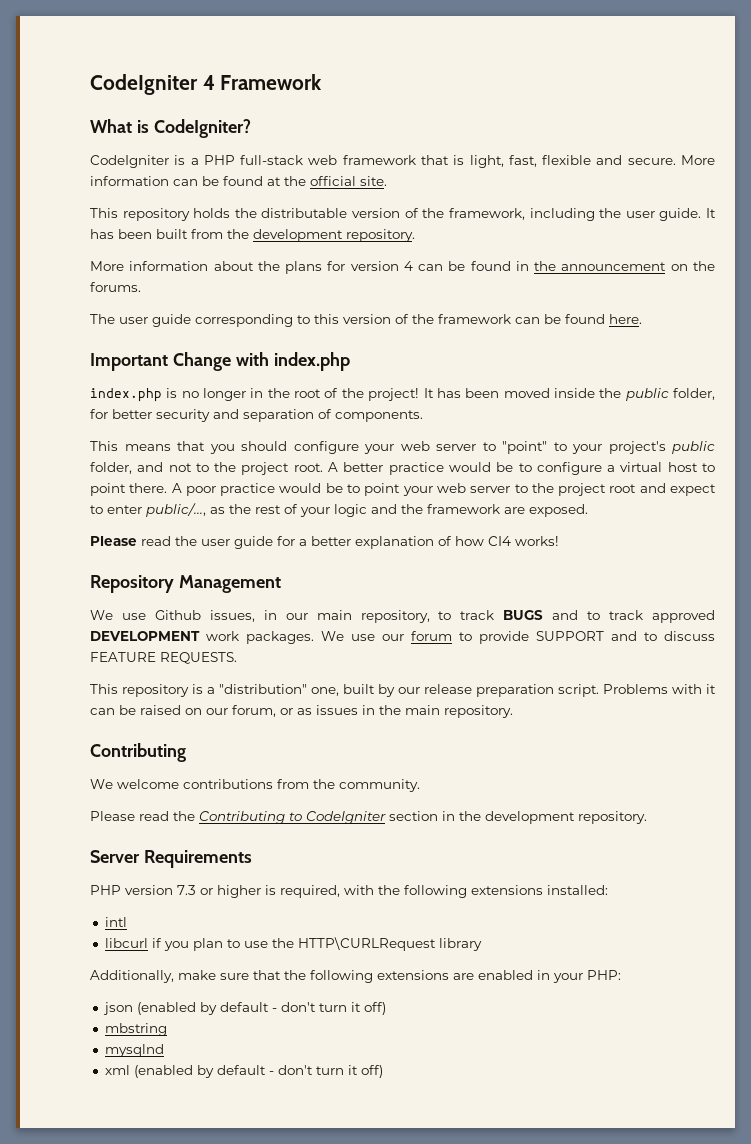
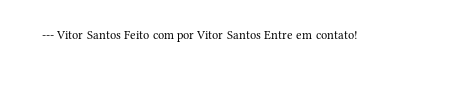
[90,74,323,95] [90,119,251,138] [90,155,715,168] [90,176,387,186] [90,208,717,221] [90,229,415,242] [90,261,715,274] [90,282,141,292] [90,314,642,327] [90,352,350,371] [90,388,716,402] [90,409,423,422] [90,441,715,454] [90,462,715,475] [90,483,716,496] [90,503,588,517] [90,536,559,549] [90,575,281,593] [90,610,716,623] [90,631,715,644] [90,652,237,664] [90,684,716,697] [90,705,513,718] [90,743,186,762] [90,779,420,792] [90,811,647,824] [90,850,252,868] [90,885,608,898] [104,917,127,927] [104,937,482,951] [90,970,621,983] [102,1002,386,1015] [104,1023,167,1036] [104,1044,164,1057] [104,1065,383,1078] CodeIgniter 4 Framework // What is CodeIgniter? // CodeIgniter is a PHP full-stack web framework that is light, fast, flexible and secure. More information can be found at the official site. // This repository holds the distributable version of the framework, including the user guide. It has been built from the development repository. // More information about the plans for version 4 can be found in the announcement on the forums. // The user guide corresponding to this version of the framework can be found here. // Important Change with index.php // index.php is no longer in the root of the project! It has been moved inside the public folder, for better security and separation of components. // This means that you should configure your web server to "point" to your project's public folder, and not to the project root. A better practice would be to configure a virtual host to point there. A poor practice would be to point your web server to the project root and expect to enter public/..., as the rest of your logic and the framework are exposed. // Please read the user guide for a better explanation of how CI4 works! // Repository Management // We use Github issues, in our main repository, to track BUGS and to track approved DEVELOPMENT work packages. We use our forum to provide SUPPORT and to discuss FEATURE REQUESTS. // This repository is a "distribution" one, built by our release preparation script. Problems with it can be raised on our forum, or as issues in the main repository. // Contributing // We welcome contributions from the community. // Please read the Contributing to CodeIgniter section in the development repository. // Server Requirements // PHP version 7.3 or higher is required, with the following extensions installed: // intl // libcurl if you plan to use the HTTP\CURLRequest library // Additionally, make sure that the following extensions are enabled in your PHP: // json (enabled by default - don't turn it off) // mbstring // mysqlnd // xml (enabled by default - don't turn it off) -> [42,30,358,42] --- Vitor Santos Feito com por Vitor Santos Entre em contato!

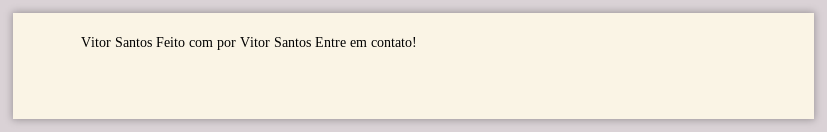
[42,35,54,39] --- -> (81, 42) none

